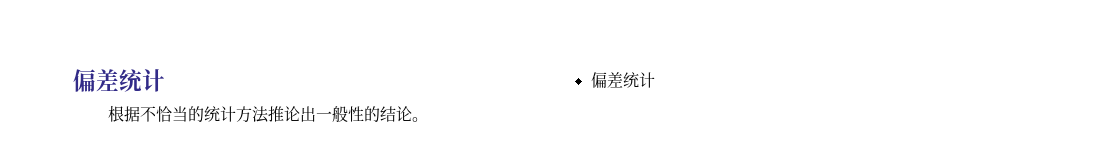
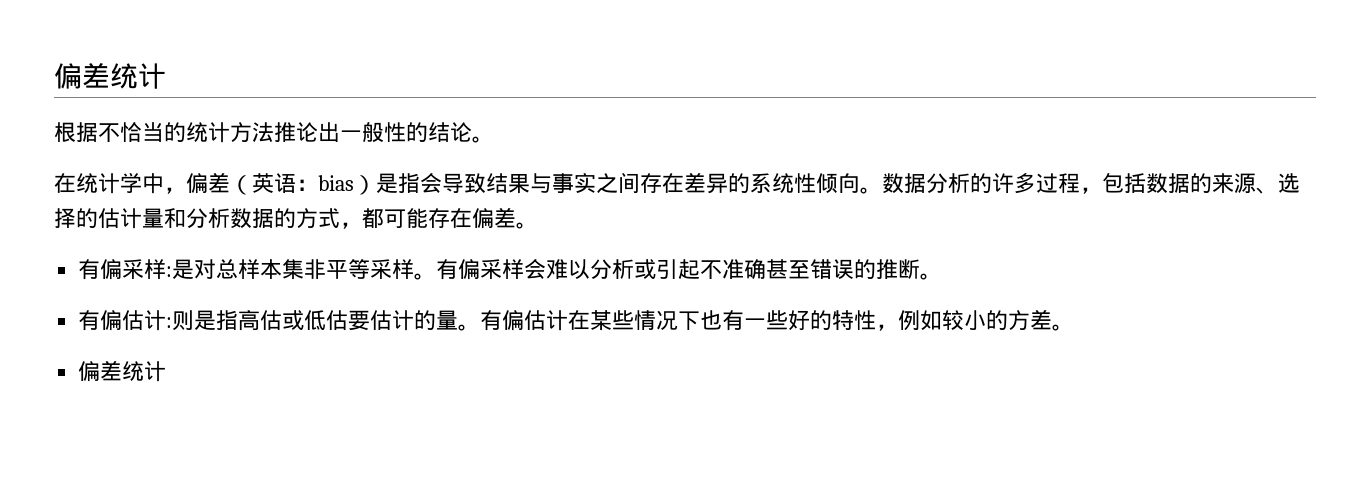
(429, 119) none -> [54,172,1300,195] [54,207,538,229] [78,259,943,280] [78,309,1075,331] // 在统计学中，偏差（英语：bias）是指会导致结果与事实之间存在差异的系统性倾向。数据分析的许多过程，包括数据的来源、选择的估计量和分析数据的方式，都可能存在偏差。 // 有偏采样:是对总样本集非平等采样。有偏采样会难以分析或引起不准确甚至错误的推断。 // 有偏估计:则是指高估或低估要估计的量。有偏估计在某些情况下也有一些好的特性，例如较小的方差。

